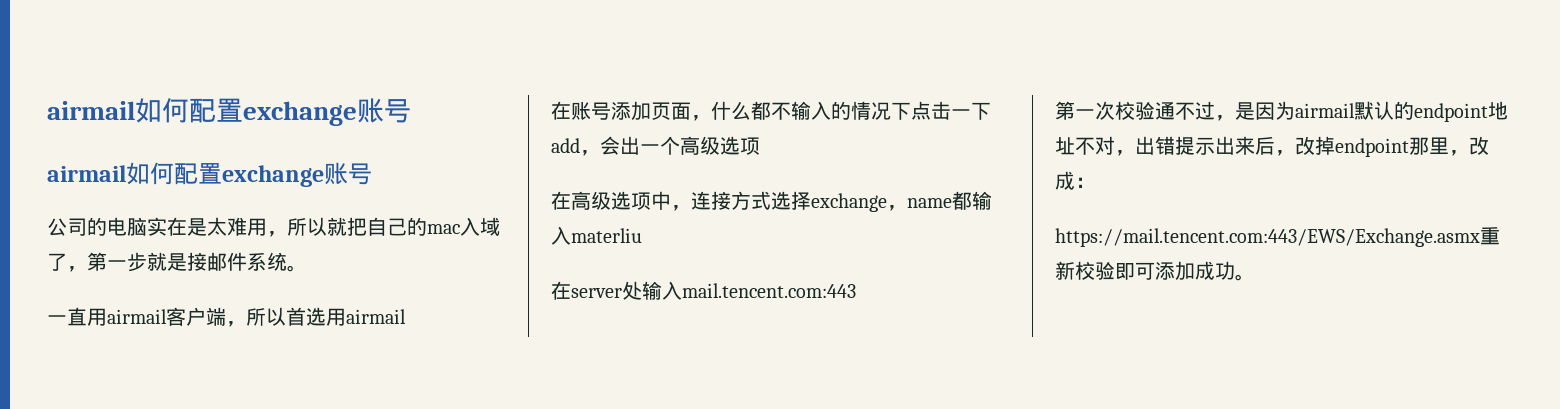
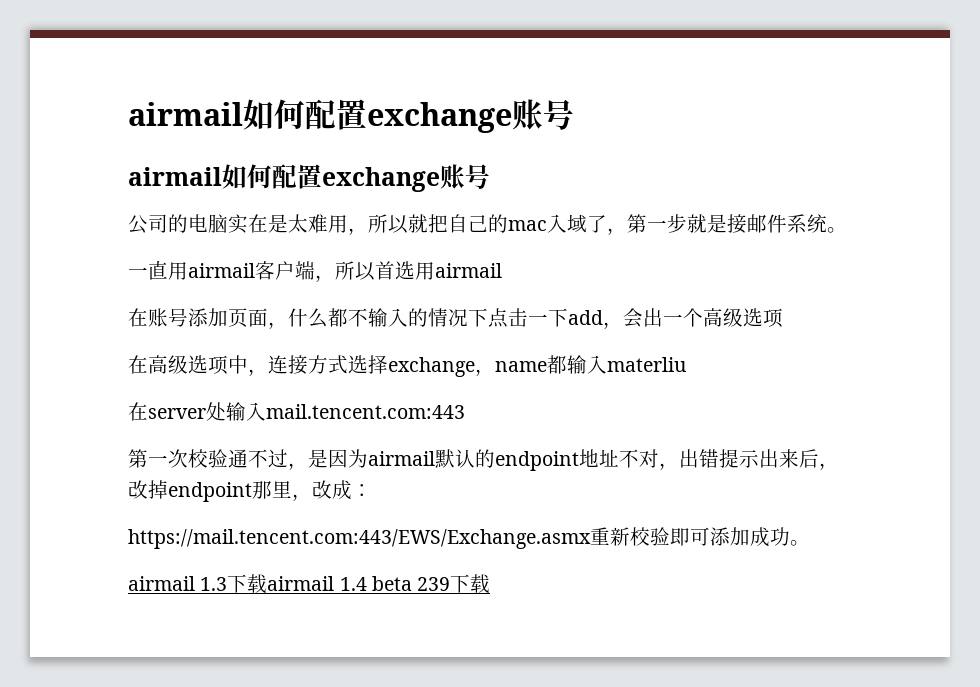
(1255, 277) none -> [128,574,491,594] // airmail 1.3下载airmail 1.4 beta 239下载

